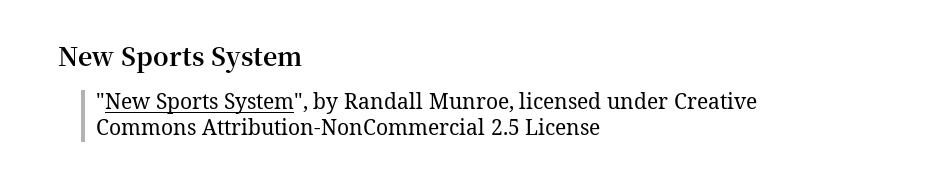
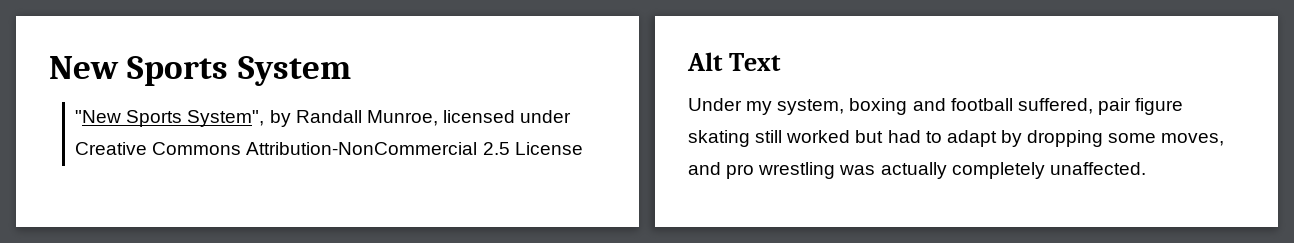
(601, 126) none -> [687,52,782,71] [688,98,1184,115] [688,130,1225,147] [688,162,1146,179] // Alt Text // Under my system, boxing and football suffered, pair figure skating still worked but had to adapt by dropping some moves, and pro wrestling was actually completely unaffected.

